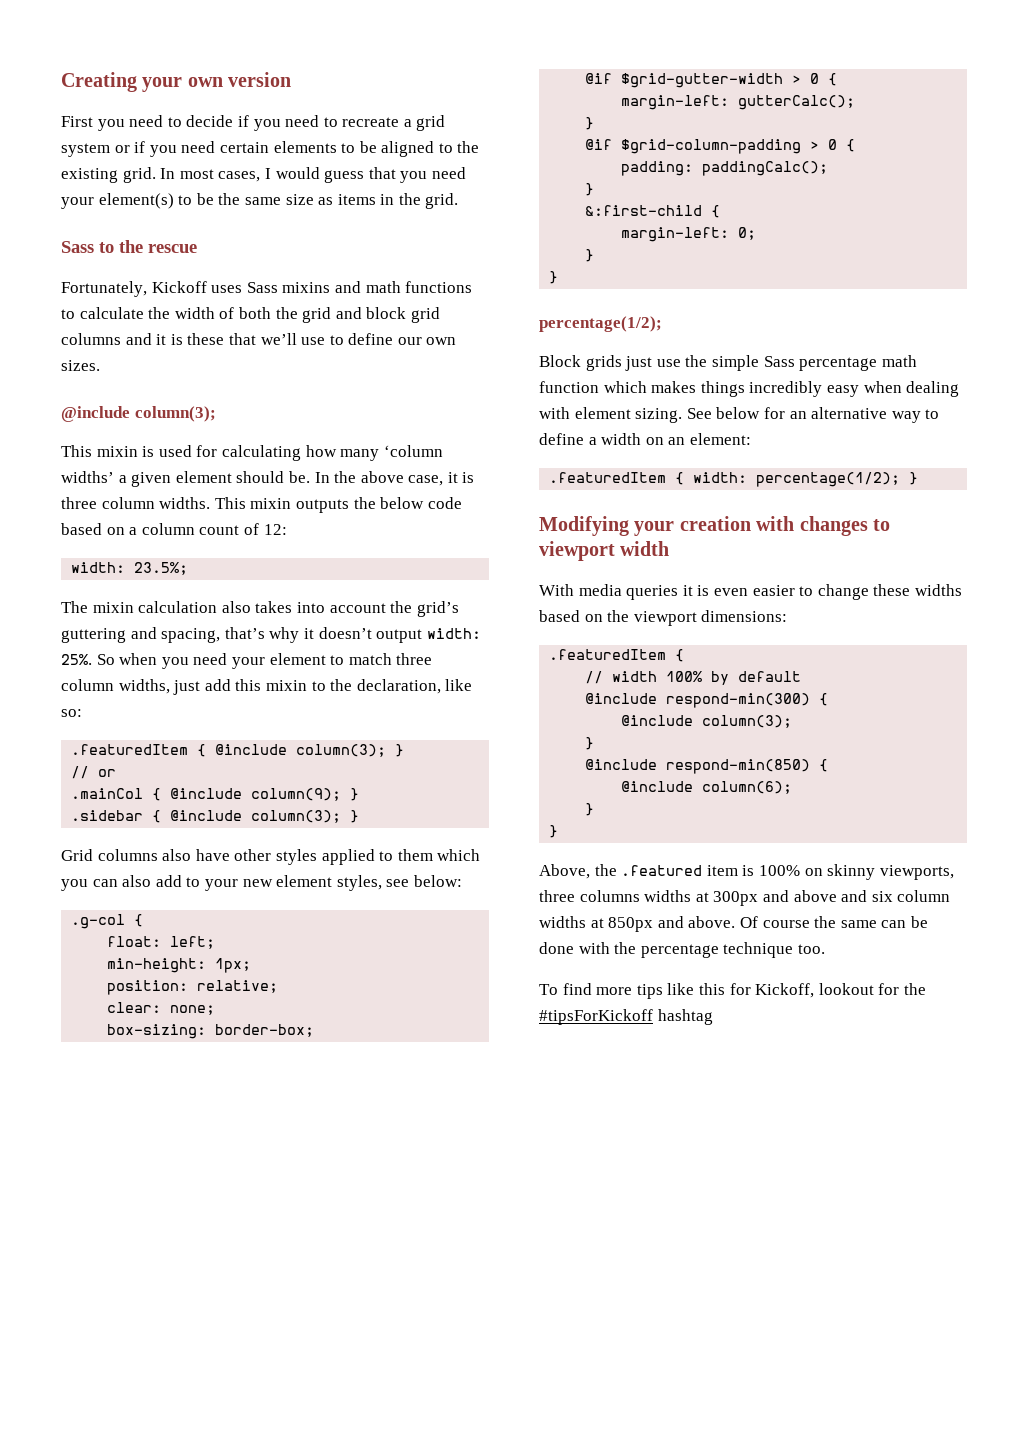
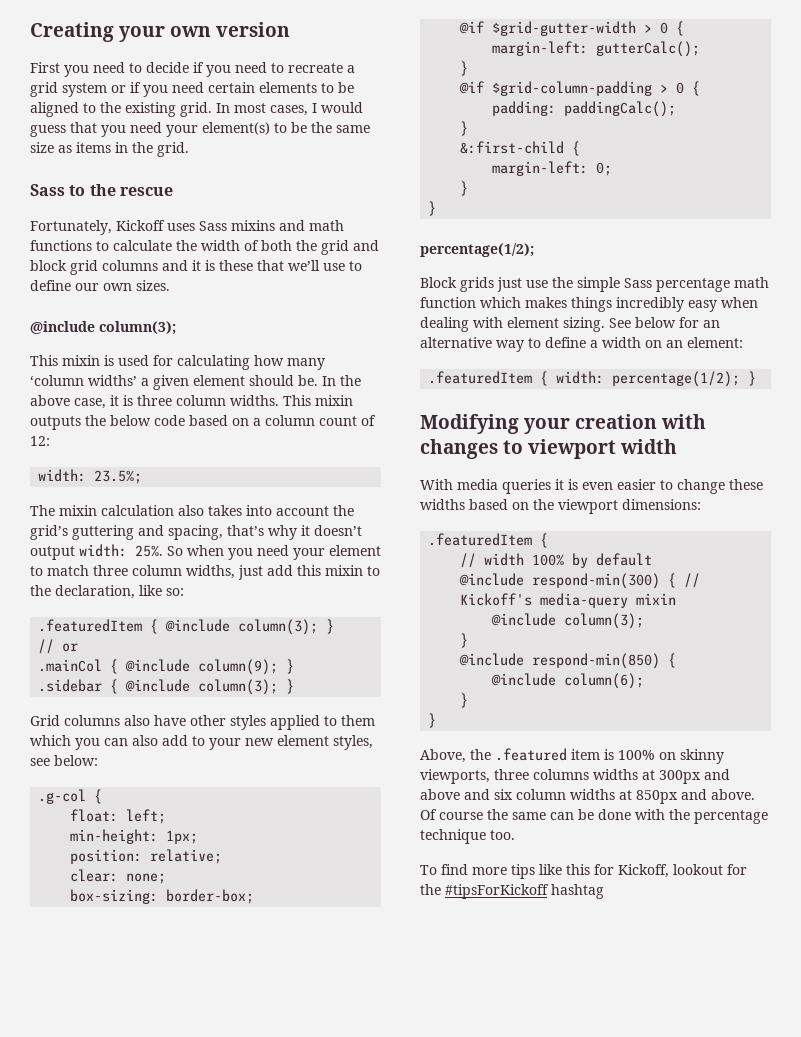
(829, 699) none -> [684,573,701,588] [460,593,677,608] // Kickoff's media-query mixin

